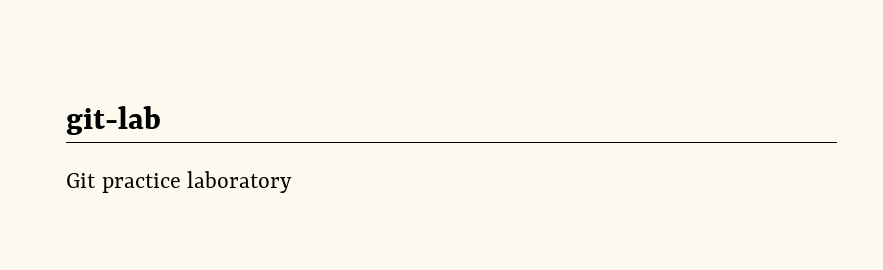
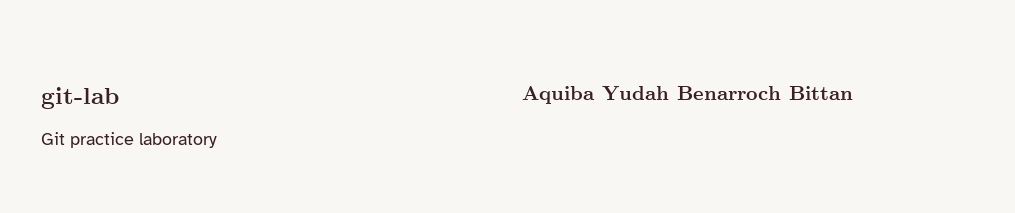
(293, 182) none -> [522,86,853,104] // Aquiba Yudah Benarroch Bittan

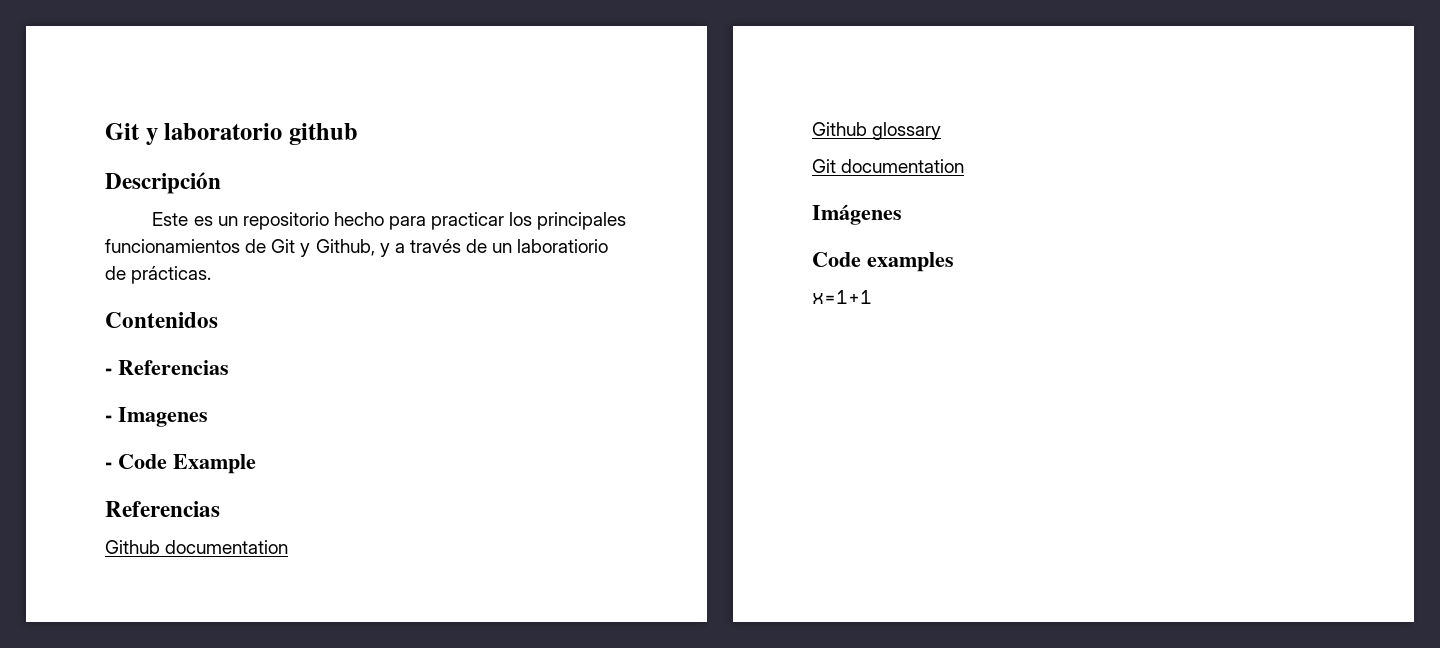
[41,87,119,109] [41,132,217,148] [522,86,853,104] git-lab // Git practice laboratory // Aquiba Yudah Benarroch Bittan -> [105,123,358,145] [105,172,221,194] [152,212,627,230] [105,239,609,257] [105,266,212,284] [105,312,218,328] [105,360,229,375] [105,407,208,427] [105,454,256,474] [105,501,220,517] [105,540,289,554] [812,122,942,140] [812,159,965,173] [812,204,902,225] [812,252,954,272] [812,290,872,304] Git y laboratorio github // Descripción // Este es un repositorio hecho para practicar los principales funcionamientos de Git y Github, y a través de un laboratiorio de prácticas. // Contenidos // - Referencias // - Imagenes // - Code Example // Referencias // Github documentation // Github glossary // Git documentation // Imágenes // Code examples // x=1+1

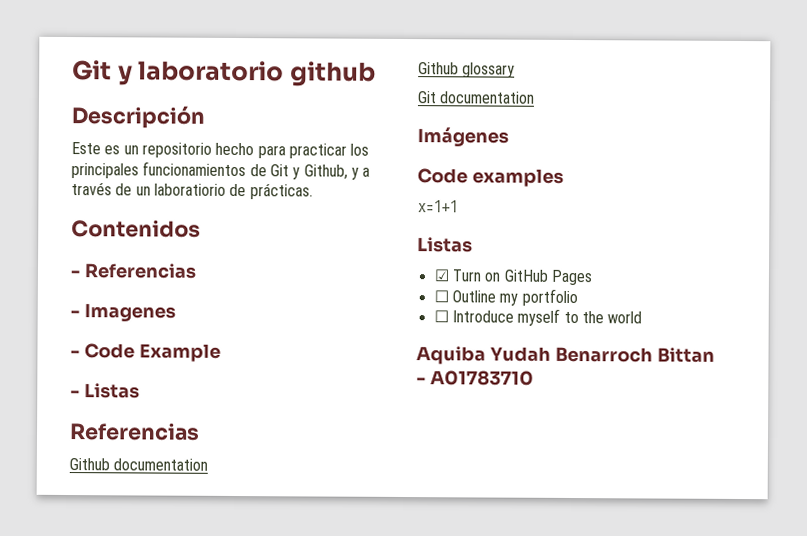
(256, 464) none -> [70,383,140,399] // - Listas
(872, 297) none -> [417,237,473,253] [433,269,592,286] [433,288,578,307] [433,308,643,326] [416,346,715,365] [416,370,534,386] // Listas // ☑ Turn on GitHub Pages // ☐ Outline my portfolio // ☐ Introduce myself to the world // Aquiba Yudah Benarroch Bittan - A01783710

